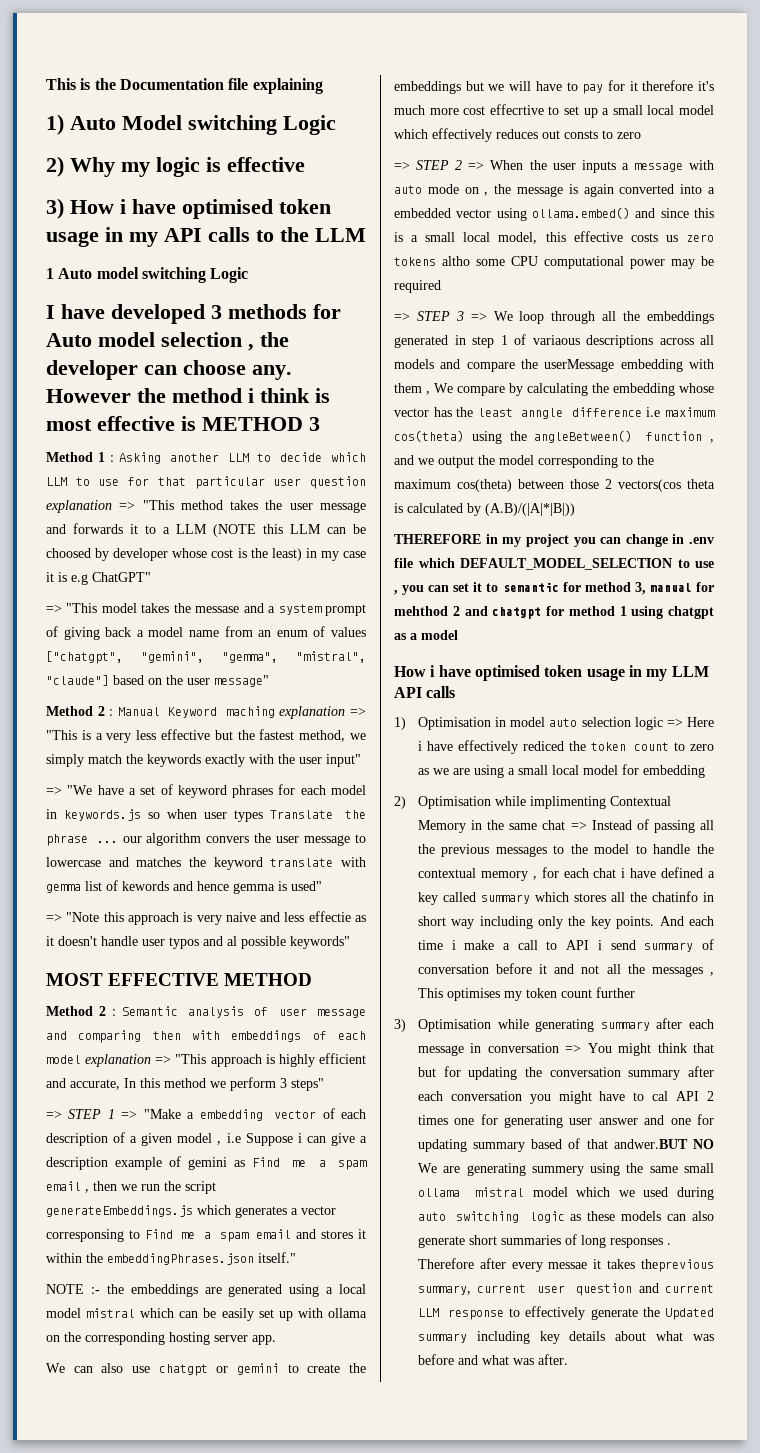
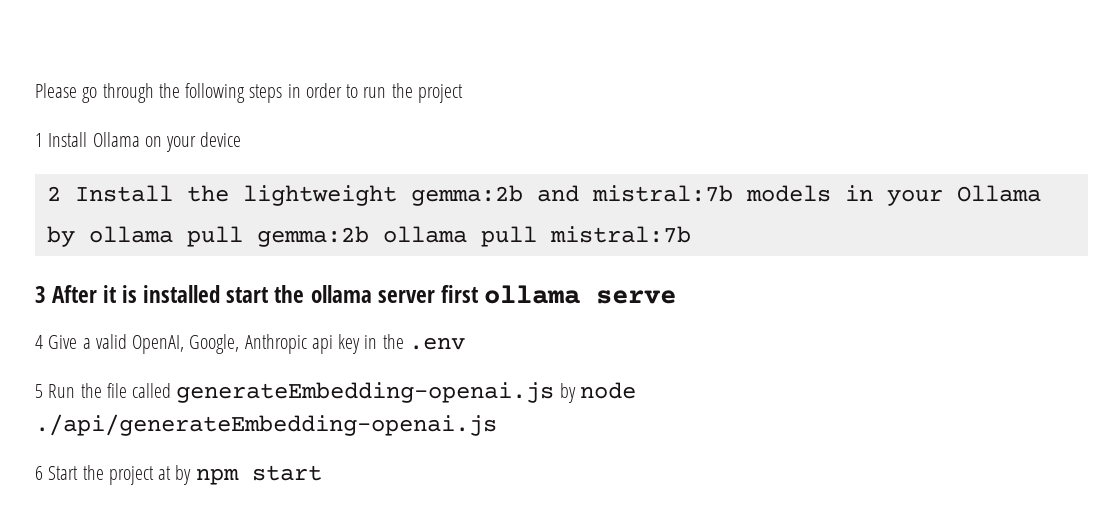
[46,78,323,94] [46,114,336,135] [46,156,305,177] [46,198,331,219] [46,227,366,247] [46,267,249,283] [46,304,341,324] [46,332,289,351] [46,360,292,380] [46,388,330,403] [46,416,320,431] [46,452,366,464] [46,476,366,489] [46,500,366,513] [46,523,366,537] [46,548,367,561] [46,572,151,585] [46,603,367,616] [46,626,366,640] [46,651,366,664] [46,675,269,687] [46,706,366,719] [46,729,367,743] [46,754,361,767] [46,784,367,798] [46,809,366,822] [46,833,366,846] [46,857,366,870] [46,880,322,894] [46,911,367,925] [46,936,350,949] [46,973,313,986] [46,1006,366,1018] [46,1030,366,1043] [46,1053,366,1067] [46,1077,324,1091] [46,1108,366,1121] [46,1132,367,1146] [46,1156,368,1170] [46,1181,216,1194] [46,1205,336,1218] [46,1229,366,1242] [46,1252,296,1265] [46,1284,366,1297] [46,1308,367,1321] [46,1332,276,1345] [46,1363,366,1376] [394,80,714,94] [394,104,714,118] [394,128,641,142] [394,160,714,173] [394,184,715,197] [394,207,714,221] [394,231,714,244] [394,256,714,269] [394,280,441,293] [394,311,714,324] [394,334,714,348] [394,359,714,372] [394,383,714,396] [394,407,715,419] [394,430,714,444] [394,455,654,468] [394,479,715,492] [394,503,575,516] [394,534,714,547] [394,558,714,570] [394,582,714,595] [394,606,714,619] [394,630,458,640] [394,665,709,681] [394,686,456,698] [394,717,714,730] [417,740,714,754] [417,764,705,778] [394,796,671,809] [417,819,714,833] [417,844,714,857] [417,867,716,881] [417,891,714,905] [417,916,714,929] [417,939,714,952] [417,963,714,977] [417,987,635,1001] [394,1018,714,1032] [417,1043,714,1056] [417,1066,714,1080] [417,1091,714,1104] [417,1114,714,1128] [417,1138,714,1152] [417,1163,714,1176] [417,1187,714,1200] [417,1211,714,1223] [417,1234,671,1248] [417,1258,714,1272] [417,1283,714,1296] [417,1306,714,1320] [417,1331,714,1344] [417,1354,568,1365] This is the Documentation file explaining // 1) Auto Model switching Logic // 2) Why my logic is effective // 3) How i have optimised token usage in my API calls to the LLM // 1 Auto model switching Logic // I have developed 3 methods for Auto model selection , the developer can choose any. However the method i think is most effective is METHOD 3 // Method 1 : Asking another LLM to decide which LLM to use for that particular user question explanation => "This method takes the user message and forwards it to a LLM (NOTE this LLM can be choosed by developer whose cost is the least) in my case it is e.g ChatGPT" // => "This model takes the messase and a system prompt of giving back a model name from an enum of values ["chatgpt", "gemini", "gemma", "mistral", "claude"] based on the user message" // Method 2 : Manual Keyword maching explanation => "This is a very less effective but the fastest method, we simply match the keywords exactly with the user input" // => "We have a set of keyword phrases for each model in keywords.js so when user types Translate the phrase ... our algorithm convers the user message to lowercase and matches the keyword translate with gemma list of kewords and hence gemma is used" // => "Note this approach is very naive and less effectie as it doesn't handle user typos and al possible keywords" // MOST EFFECTIVE METHOD // Method 2 : Semantic analysis of user message and comparing then with embeddings of each model explanation => "This approach is highly efficient and accurate, In this method we perform 3 steps" // => STEP 1 => "Make a embedding vector of each description of a given model , i.e Suppose i can give a description example of gemini as Find me a spam email , then we run the script generateEmbeddings.js which generates a vector corresponsing to Find me a spam email and stores it within the embeddingPhrases.json itself." // NOTE :- the embeddings are generated using a local model mistral which can be easily set up with ollama on the corresponding hosting server app. // We can also use chatgpt or gemini to create the embeddings but we will have to pay for it therefore it's much more cost effecrtive to set up a small local model which effectively reduces out consts to zero // => STEP 2 => When the user inputs a message with auto mode on , the message is again converted into a embedded vector using ollama.embed() and since this is a small local model, this effective costs us zero tokens altho some CPU computational power may be required // => STEP 3 => We loop through all the embeddings generated in step 1 of variaous descriptions across all models and compare the userMessage embedding with them , We compare by calculating the embedding whose vector has the least anngle difference i.e maximum cos(theta) using the angleBetween() function , and we output the model corresponding to the maximum cos(theta) between those 2 vectors(cos theta is calculated by (A.B)/(|A|*|B|)) // THEREFORE in my project you can change in .env file which DEFAULT_MODEL_SELECTION to use , you can set it to semantic for method 3, manual for mehthod 2 and chatgpt for method 1 using chatgpt as a model // How i have optimised token usage in my LLM API calls // 1) Optimisation in model auto selection logic => Here i have effectively rediced the token count to zero as we are using a small local model for embedding // 2) Optimisation while implimenting Contextual Memory in the same chat => Instead of passing all the previous messages to the model to handle the contextual memory , for each chat i have defined a key called summary which stores all the chatinfo in short way including only the key points. And each time i make a call to API i send summary of conversation before it and not all the messages , This optimises my token count further // 3) Optimisation while generating summary after each message in conversation => You might think that but for updating the conversation summary after each conversation you might have to cal API 2 times one for generating user answer and one for updating summary based of that andwer.BUT NO We are generating summery using the same small ollama mistral model which we used during auto switching logic as these models can also generate short summaries of long responses . Therefore after every messae it takes theprevious summary, current user question and current LLM response to effectively generate the Updated summary including key details about what was before and what was after. -> [35,83,463,103] [35,132,242,152] [46,185,1041,206] [46,226,691,247] [35,285,676,304] [35,334,465,354] [35,382,636,403] [35,414,497,436] [35,465,322,485] Please go through the following steps in order to run the project // 1 Install Ollama on your device // 2 Install the lightweight gemma:2b and mistral:7b models in your Ollama by ollama pull gemma:2b ollama pull mistral:7b // 3 After it is installed start the ollama server first ollama serve // 4 Give a valid OpenAI, Google, Anthropic api key in the .env // 5 Run the file called generateEmbedding-openai.js by node ./api/generateEmbedding-openai.js // 6 Start the project at by npm start

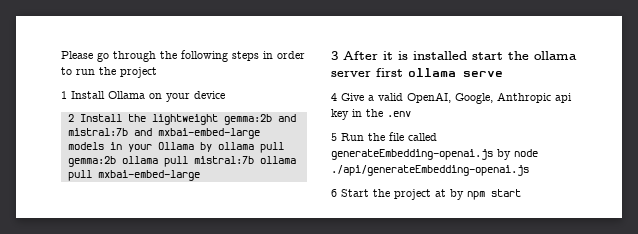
(733, 193) none -> [133,128,260,139] and mxbai-embed-large
(691, 234) none -> [259,156,296,164] [67,170,200,181] ollama pull mxbai-embed-large

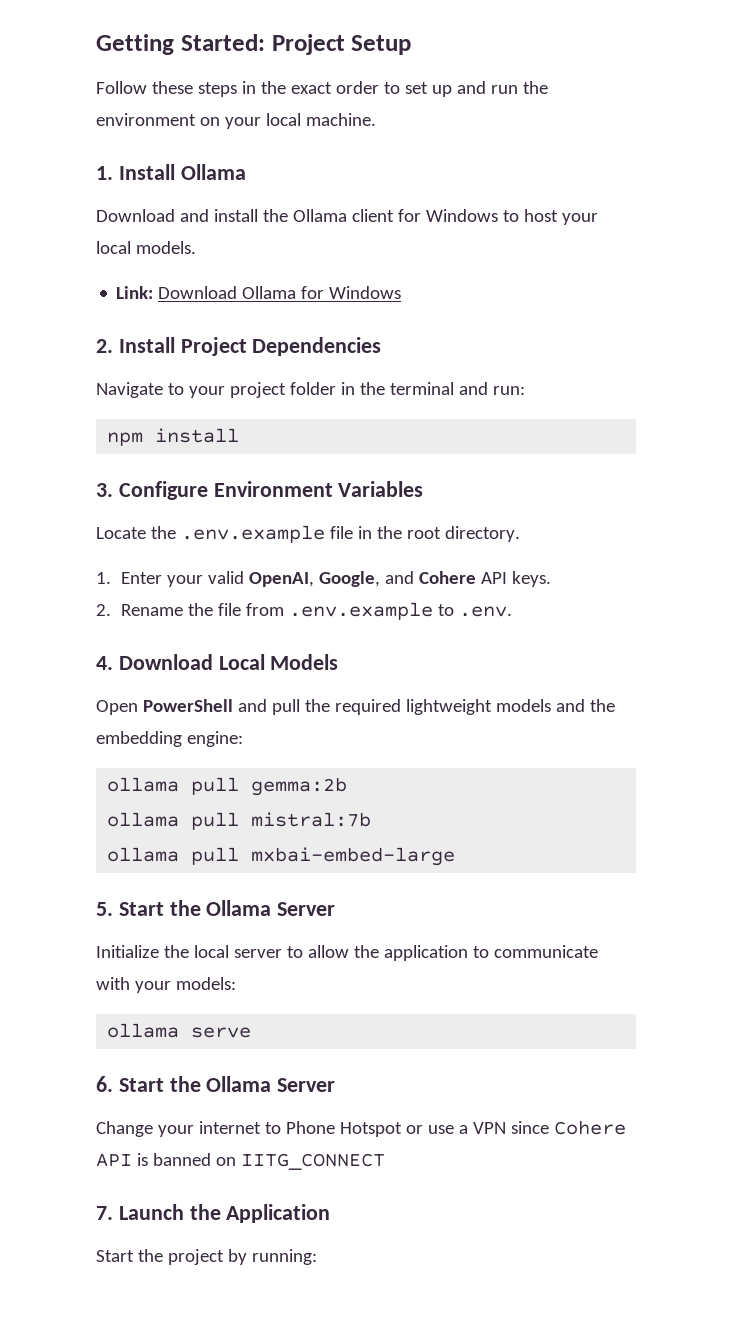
[61,50,305,62] [61,67,157,78] [61,91,225,102] [67,114,296,125] [67,128,260,139] [67,142,212,152] Please go through the following steps in order to run the project // 1 Install Ollama on your device // 2 Install the lightweight gemma:2b and mistral:7b and mxbai-embed-large models in your Ollama by -> [96,34,412,55] [96,81,548,97] [96,113,376,129] [96,164,246,180] [96,209,598,225] [96,241,196,254] [116,286,402,299] [96,337,382,356] [96,382,525,398] [107,428,240,446] [96,481,424,500] [96,525,520,543] [96,571,551,587] [96,602,512,620] [96,654,339,670] [96,699,615,715] [96,731,243,747] Getting Started: Project Setup // Follow these steps in the exact order to set up and run the environment on your local machine. // 1. Install Ollama // Download and install the Ollama client for Windows to host your local models. // Link: Download Ollama for Windows // 2. Install Project Dependencies // Navigate to your project folder in the terminal and run: // npm install // 3. Configure Environment Variables // Locate the .env.example file in the root directory. // 1. Enter your valid OpenAI, Google, and Cohere API keys. // 2. Rename the file from .env.example to .env. // 4. Download Local Models // Open PowerShell and pull the required lightweight models and the embedding engine: //
(116, 161) none -> (348, 786) //
(254, 160) none -> (372, 819) //
[331,51,577,60] [331,68,503,77] [331,92,572,104] [331,109,411,120] [331,132,437,141] [331,149,538,160] [331,165,529,176] [331,189,521,200] 3 After it is installed start the ollama server first ollama serve // 4 Give a valid OpenAI, Google, Anthropic api key in the .env // 5 Run the file called generateEmbedding-openai.js by node ./api/generateEmbedding-openai.js // 6 Start the project at by npm start -> [96,900,336,916] [96,945,598,961] [96,977,236,993] [107,1023,252,1038] [96,1076,336,1092] [96,1120,626,1137] [96,1153,385,1170] [96,1204,331,1223] [96,1249,317,1265] 5. Start the Ollama Server // Initialize the local server to allow the application to communicate with your models: // ollama serve // 6. Start the Ollama Server // Change your internet to Phone Hotspot or use a VPN since Cohere API is banned on IITG_CONNECT // 7. Launch the Application // Start the project by running:

